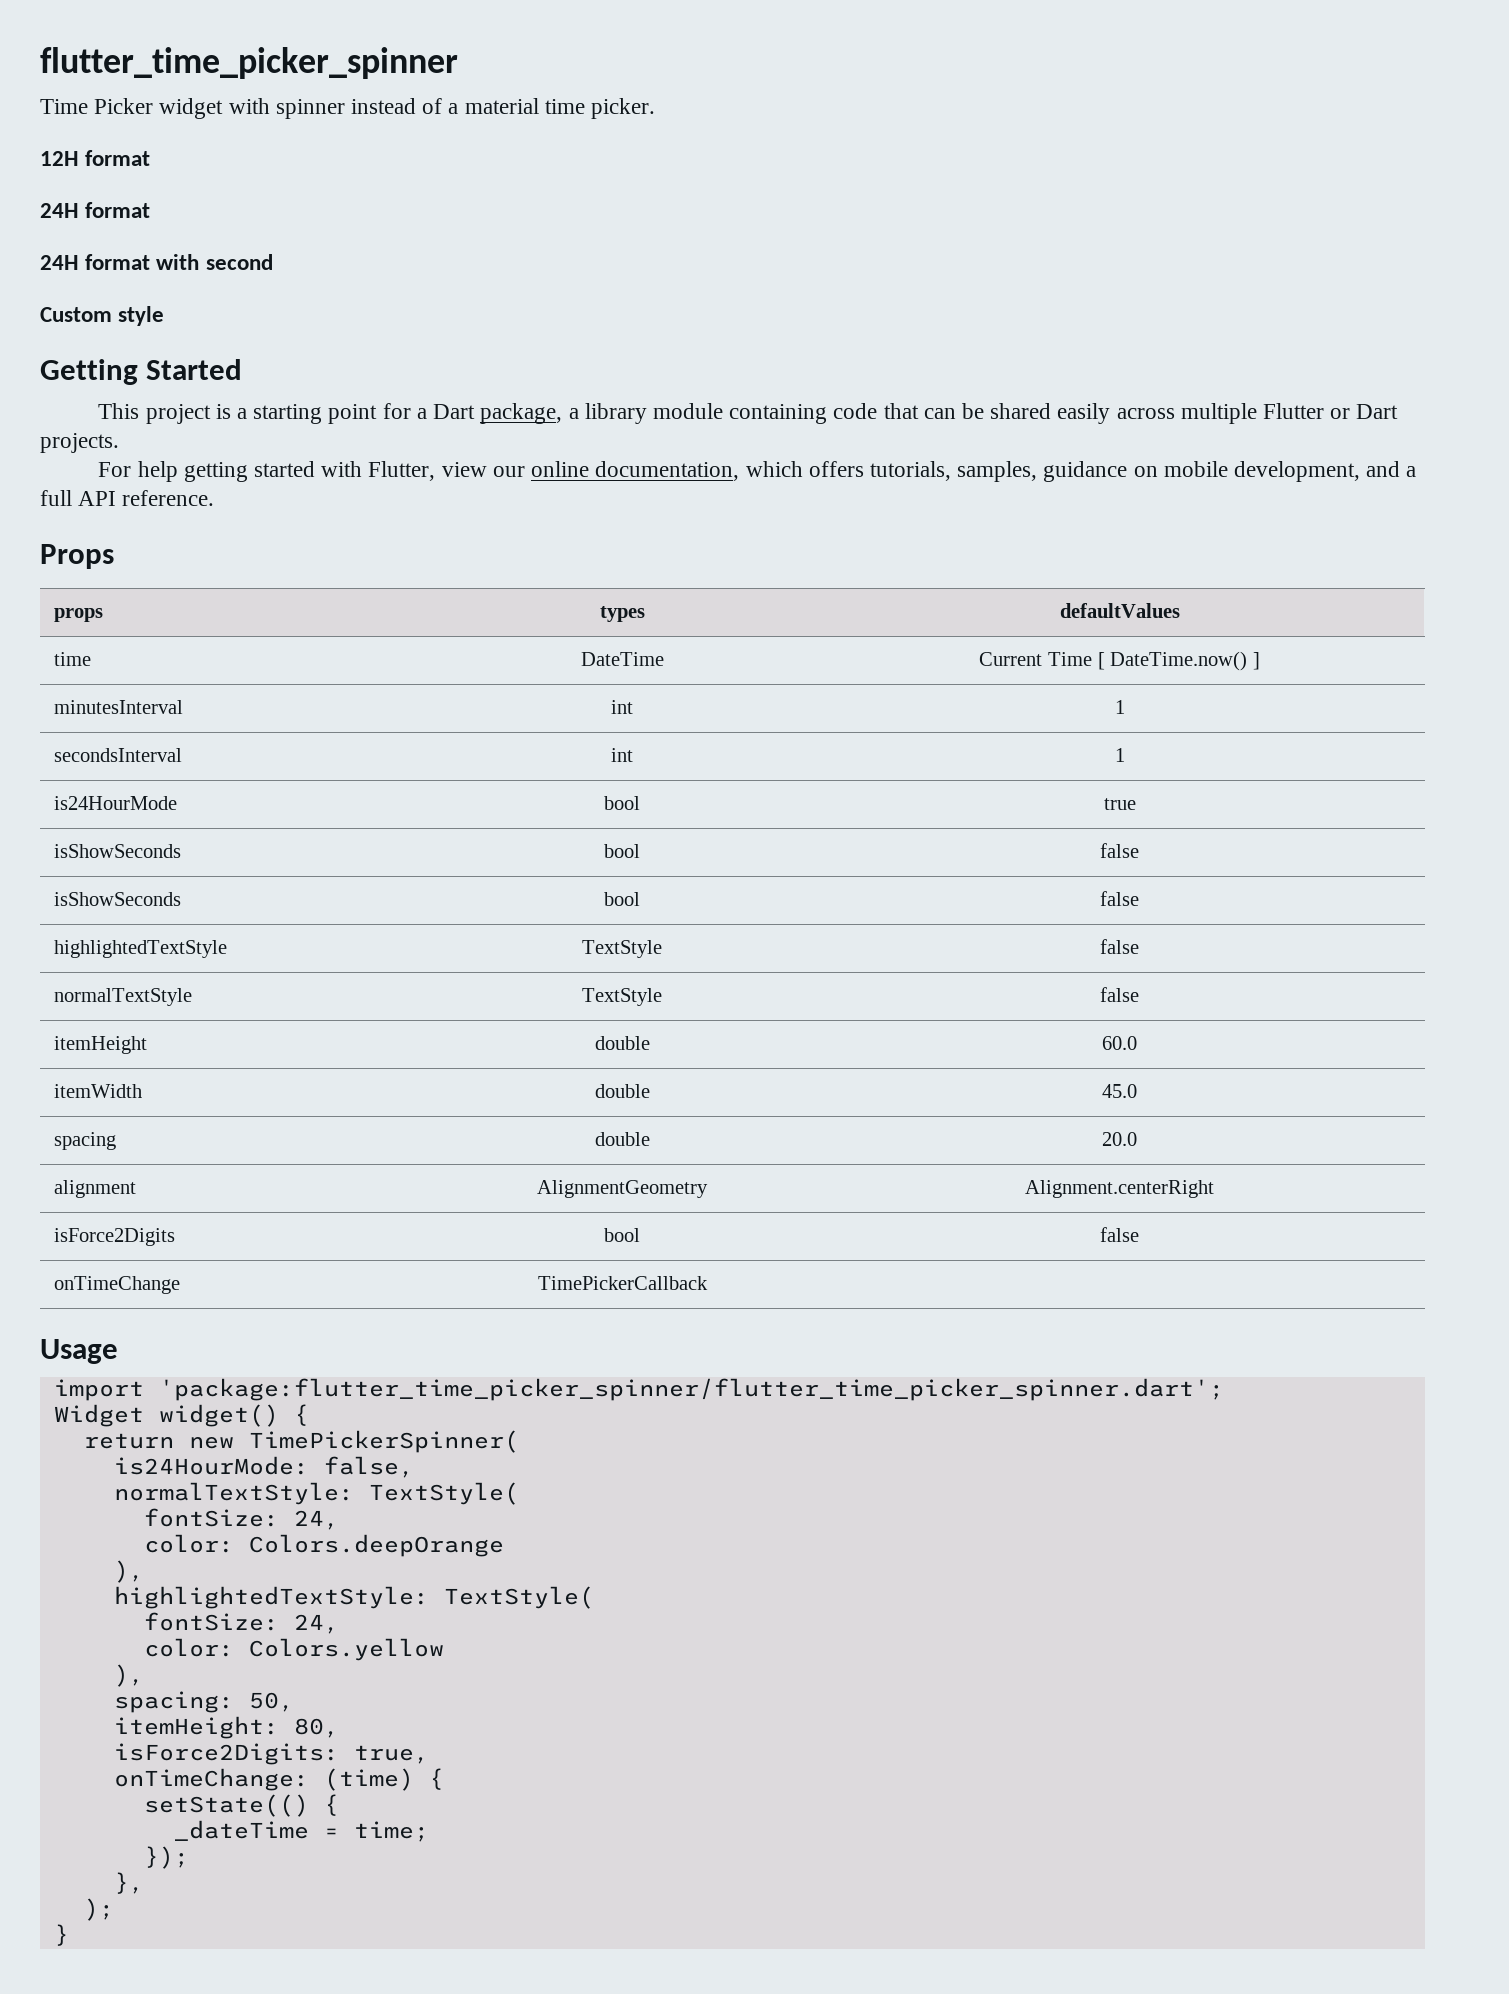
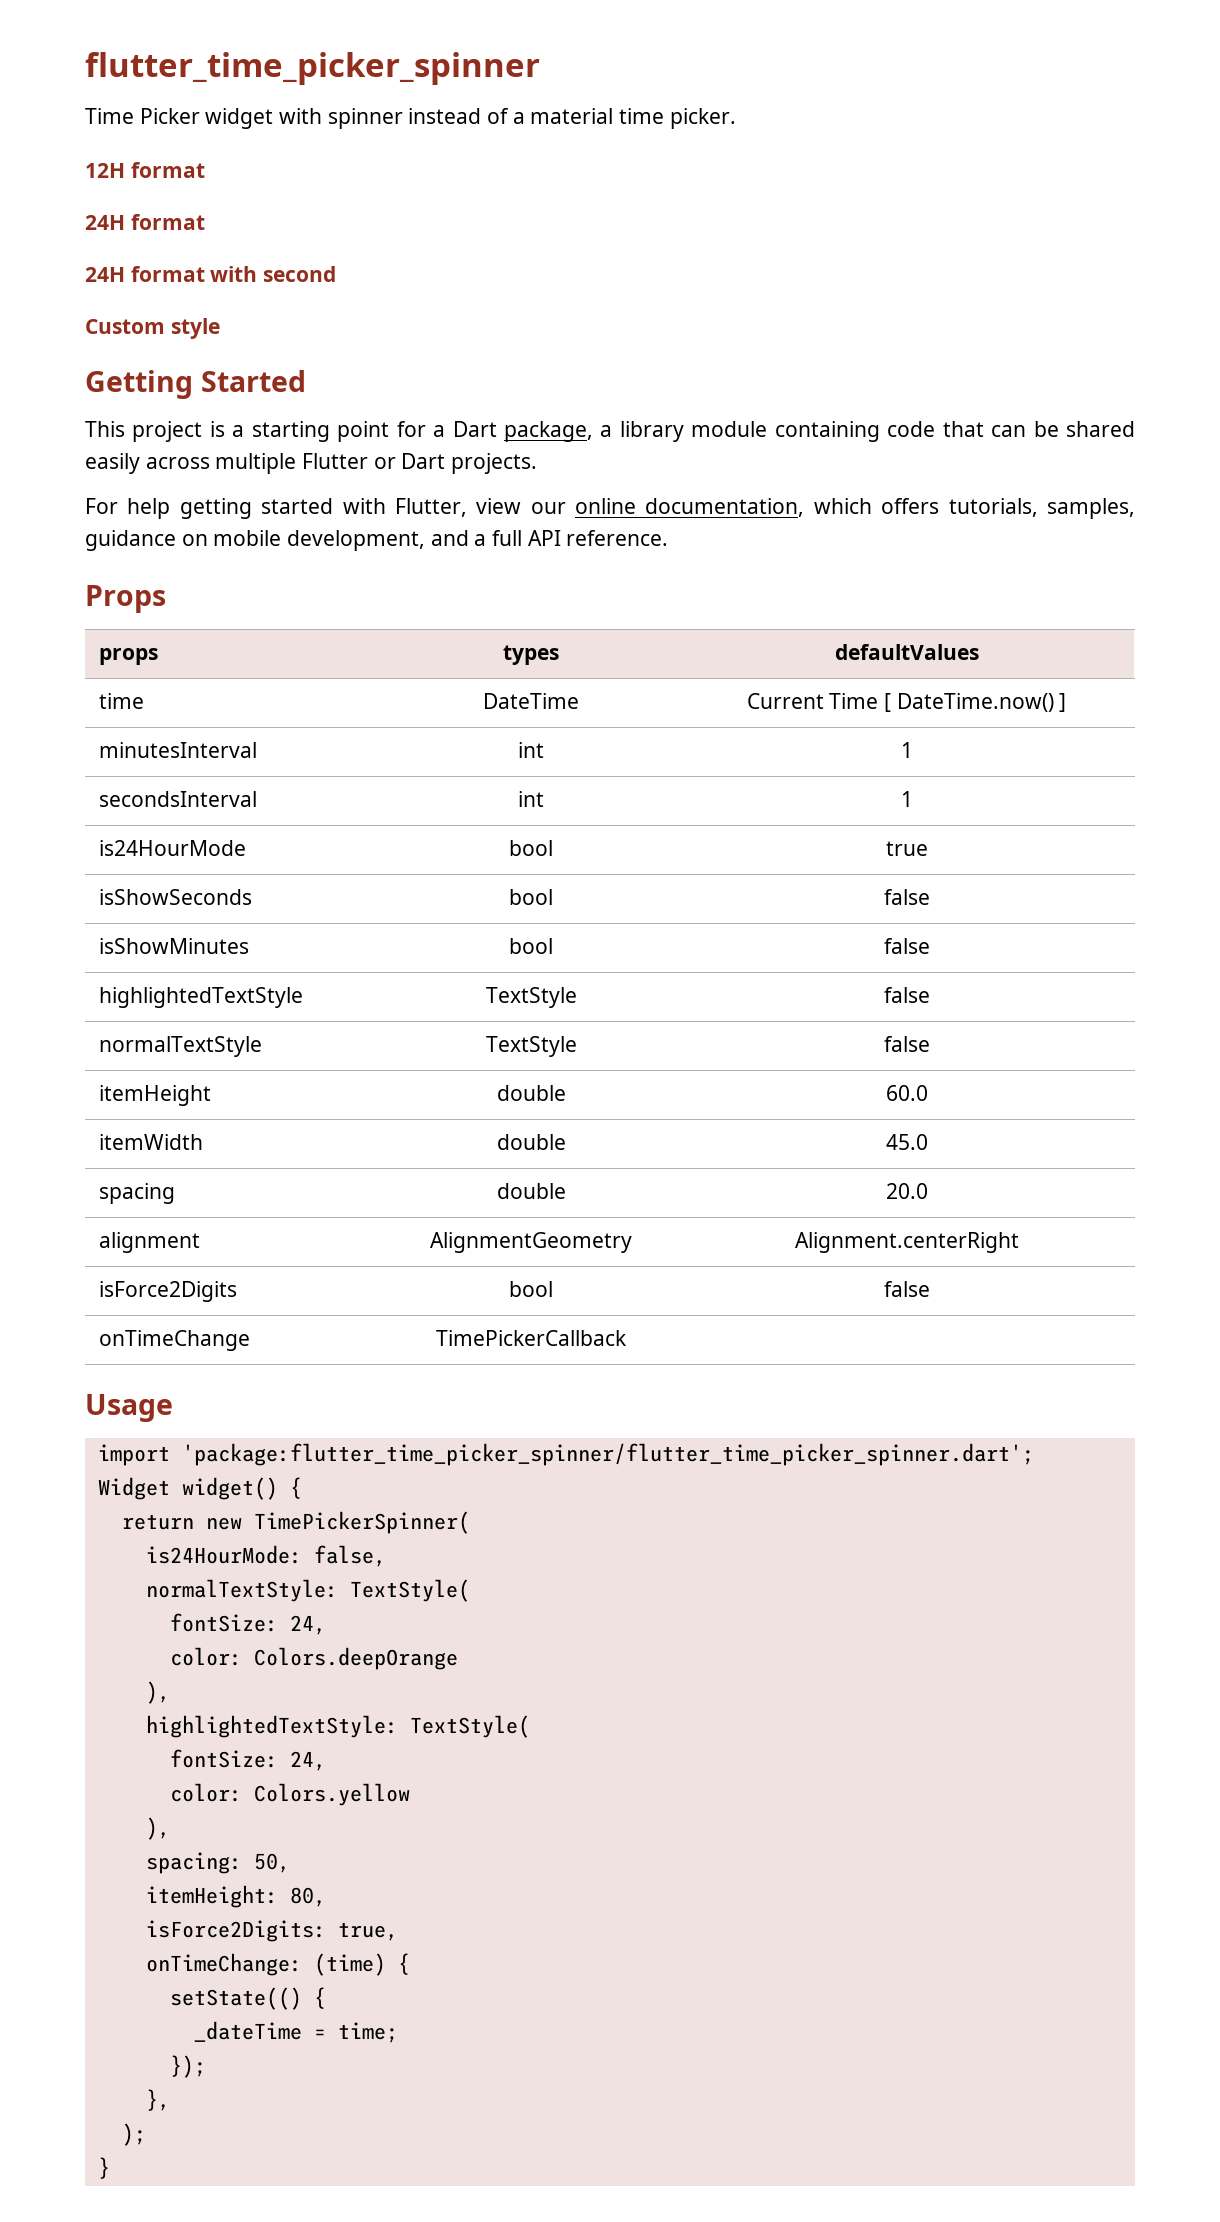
[53,892,181,906] isShowSeconds -> [98,938,249,954] isShowMinutes

